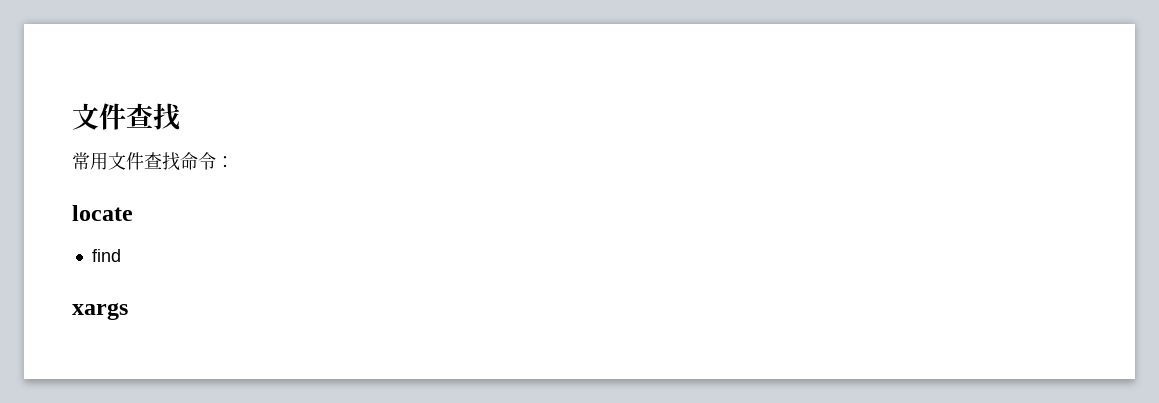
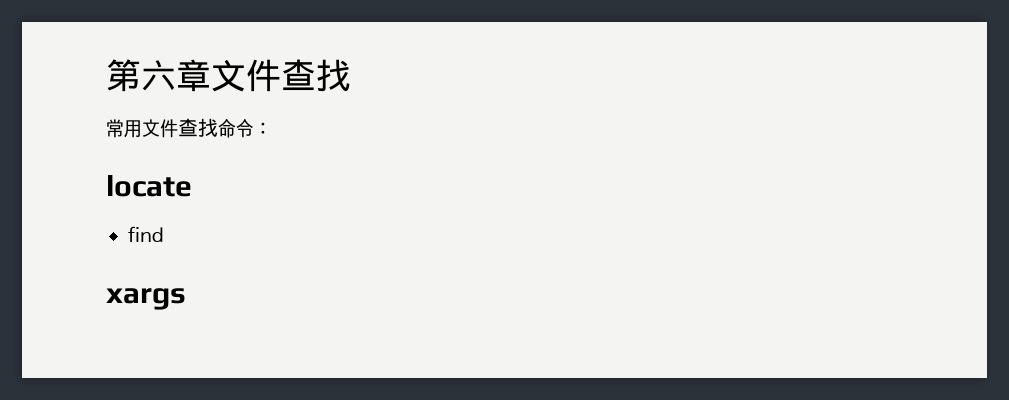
(72, 116) none -> [106,59,211,92] 第六章

